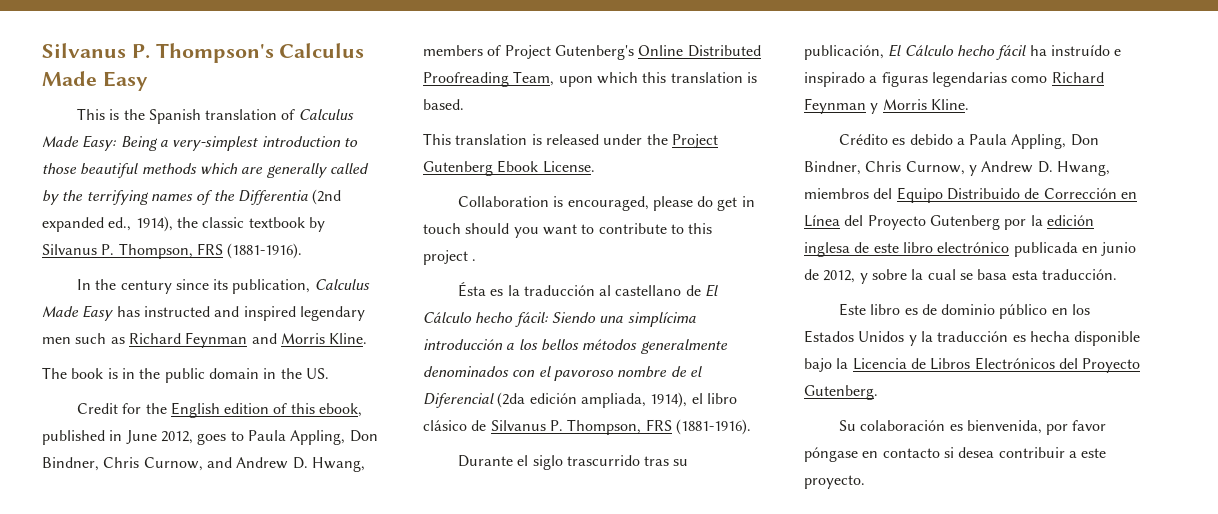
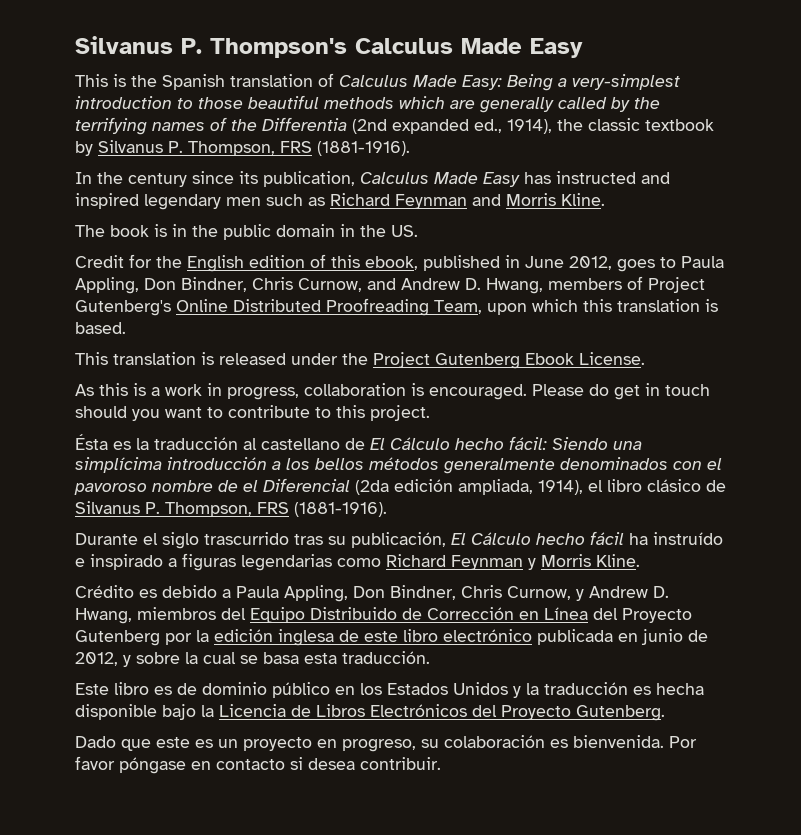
[457,196,693,211] Collaboration is encouraged, please -> [75,383,584,400] As this is a work in progress, collaboration is encouraged. Please
[423,250,477,265] project . -> [370,405,430,421] project.
[838,420,1069,435] Su colaboración es bienvenida, por -> [75,735,697,752] Dado que este es un proyecto en progreso, su colaboración es bienvenida. Por
[998,447,1107,458] [804,475,865,489] contribuir a este proyecto. -> [360,757,441,770] contribuir.

